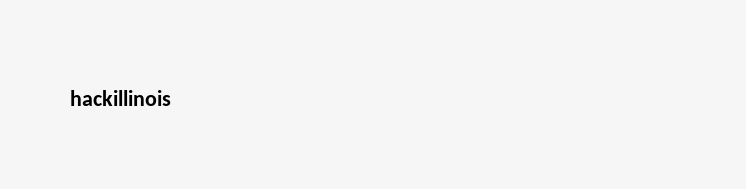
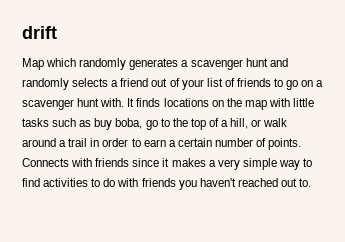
[70,90,171,106] hackillinois -> [22,26,57,39] [22,58,288,70] [22,78,324,90] [22,98,315,110] [22,118,288,130] [22,138,302,150] [22,158,313,170] [22,178,312,190] drift // Map which randomly generates a scavenger hunt and randomly selects a friend out of your list of friends to go on a scavenger hunt with. It finds locations on the map with little tasks such as buy boba, go to the top of a hill, or walk around a trail in order to earn a certain number of points. Connects with friends since it makes a very simple way to find activities to do with friends you haven't reached out to.

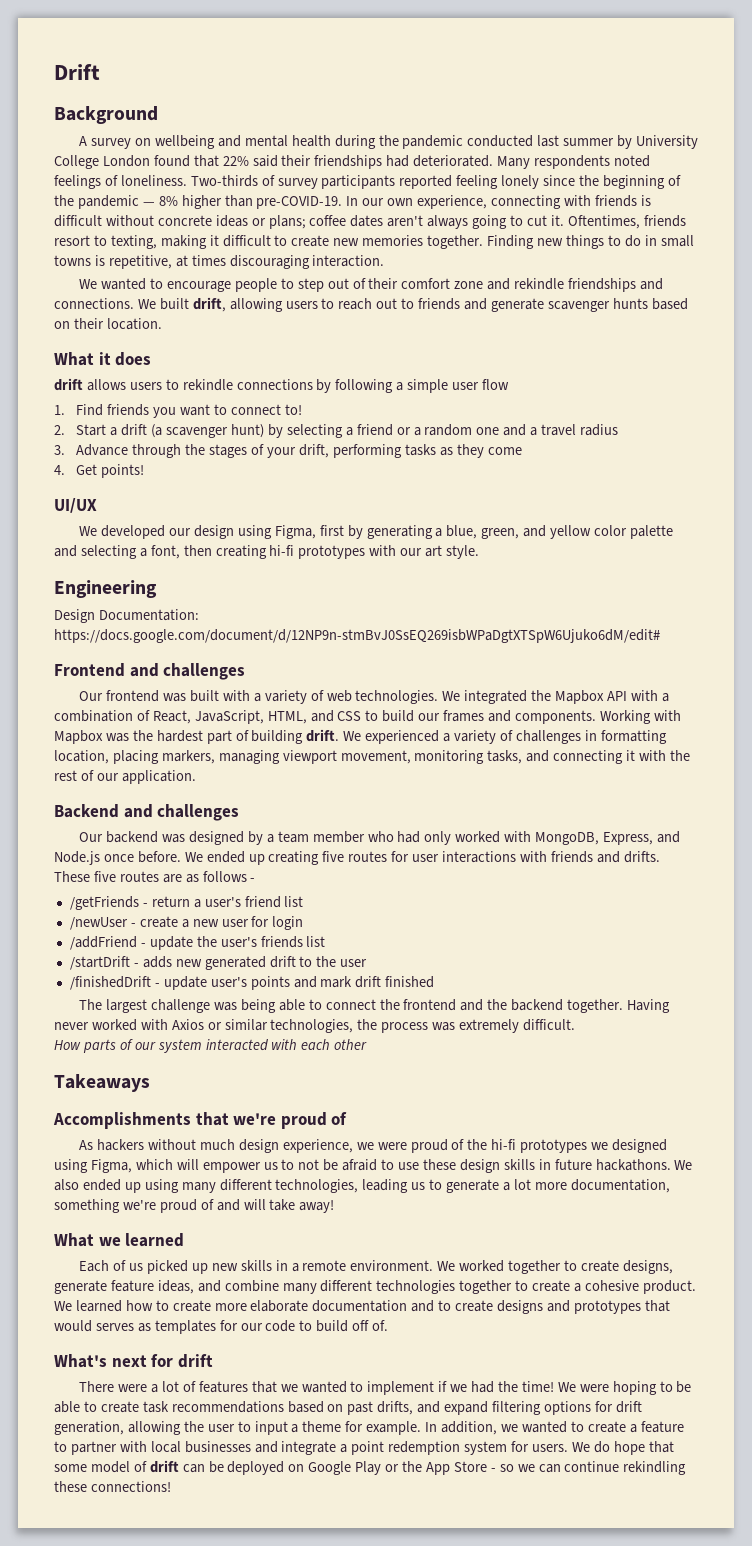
[22,26,57,39] [22,58,288,70] [22,78,324,90] [22,98,315,110] [22,118,288,130] [22,138,302,150] [22,158,313,170] [22,178,312,190] drift // Map which randomly generates a scavenger hunt and randomly selects a friend out of your list of friends to go on a scavenger hunt with. It finds locations on the map with little tasks such as buy boba, go to the top of a hill, or walk around a trail in order to earn a certain number of points. Connects with friends since it makes a very simple way to find activities to do with friends you haven't reached out to. -> [54,64,100,80] [54,106,158,124] [79,135,698,149] [54,155,650,169] [54,175,681,189] [54,195,651,209] [54,215,686,229] [54,235,694,249] [54,255,385,269] [79,278,663,292] [54,297,688,312] [54,318,162,330] [54,352,152,366] [54,378,510,393] [54,404,302,418] [54,424,619,438] [54,444,522,458] [54,464,145,478] [54,498,97,513] [79,525,673,539] [54,545,480,559] [54,580,157,598] [54,609,199,623] [54,629,660,643] [54,663,246,680] [79,690,669,704] [54,710,681,724] [54,729,667,744] [54,750,690,764] [54,770,196,784] [54,804,240,821] [79,831,680,845] [54,851,660,865] [54,871,256,883] [69,896,304,910] [69,916,304,930] [69,936,326,950] [69,956,368,970] [69,976,435,990] [79,999,670,1013] [54,1019,576,1033] [54,1039,368,1053] [54,1074,150,1092] [53,1112,348,1129] [79,1139,667,1153] [54,1159,693,1173] [54,1179,670,1193] [54,1199,335,1213] [54,1233,185,1247] [79,1260,673,1274] [54,1280,696,1294] [54,1300,670,1314] [54,1320,389,1334] [54,1354,213,1368] [79,1381,692,1395] [54,1401,642,1415] [54,1421,684,1435] [54,1441,674,1455] [54,1460,687,1475] [54,1481,171,1492] Drift // Background // A survey on wellbeing and mental health during the pandemic conducted last summer by University College London found that 22% said their friendships had deteriorated. Many respondents noted feelings of loneliness. Two-thirds of survey participants reported feeling lonely since the beginning of the pandemic — 8% higher than pre-COVID-19. In our own experience, connecting with friends is difficult without concrete ideas or plans; coffee dates aren't always going to cut it. Oftentimes, friends resort to texting, making it difficult to create new memories together. Finding new things to do in small towns is repetitive, at times discouraging interaction. // We wanted to encourage people to step out of their comfort zone and rekindle friendships and connections. We built drift, allowing users to reach out to friends and generate scavenger hunts based on their location. // What it does // drift allows users to rekindle connections by following a simple user flow // 1. Find friends you want to connect to! // 2. Start a drift (a scavenger hunt) by selecting a friend or a random one and a travel radius // 3. Advance through the stages of your drift, performing tasks as they come // 4. Get points! // UI/UX // We developed our design using Figma, first by generating a blue, green, and yellow color palette and selecting a font, then creating hi-fi prototypes with our art style. // Engineering // Design Documentation: https://docs.google.com/document/d/12NP9n-stmBvJ0SsEQ269isbWPaDgtXTSpW6Ujuko6dM/edit# // Frontend and challenges // Our frontend was built with a variety of web technologies. We integrated the Mapbox API with a combination of React, JavaScript, HTML, and CSS to build our frames and components. Working with Mapbox was the hardest part of building drift. We experienced a variety of challenges in formatting location, placing markers, managing viewport movement, monitoring tasks, and connecting it with the rest of our application. // Backend and challenges // Our backend was designed by a team member who had only worked with MongoDB, Express, and Node.js once before. We ended up creating five routes for user interactions with friends and drifts. These five routes are as follows - // /getFriends - return a user's friend list // /newUser - create a new user for login // /addFriend - update the user's friends list // /startDrift - adds new generated drift to the user // /finishedDrift - update user's points and mark drift finished // The largest challenge was being able to connect the frontend and the backend together. Having never worked with Axios or similar technologies, the process was extremely difficult. // How parts of our system interacted with each other // Takeaways // Accomplishments that we're proud of // As hackers without much design experience, we were proud of the hi-fi prototypes we designed using Figma, which will empower us to not be afraid to use these design skills in future hackathons. We also ended up using many different technologies, leading us to generate a lot more documentation, something we're proud of and will take away! // What we learned // Each of us picked up new skills in a remote environment. We worked together to create designs, generate feature ideas, and combine many different technologies together to create a cohesive product. We learned how to create more elaborate documentation and to create designs and prototypes that would serves as templates for our code to build off of. // What's next for drift // There were a lot of features that we wanted to implement if we had the time! We were hoping to be able to create task recommendations based on past drifts, and expand filtering options for drift generation, allowing the user to input a theme for example. In addition, we wanted to create a feature to partner with local businesses and integrate a point redemption system for users. We do hope that some model of drift can be deployed on Google Play or the App Store - so we can continue rekindling these connections!

